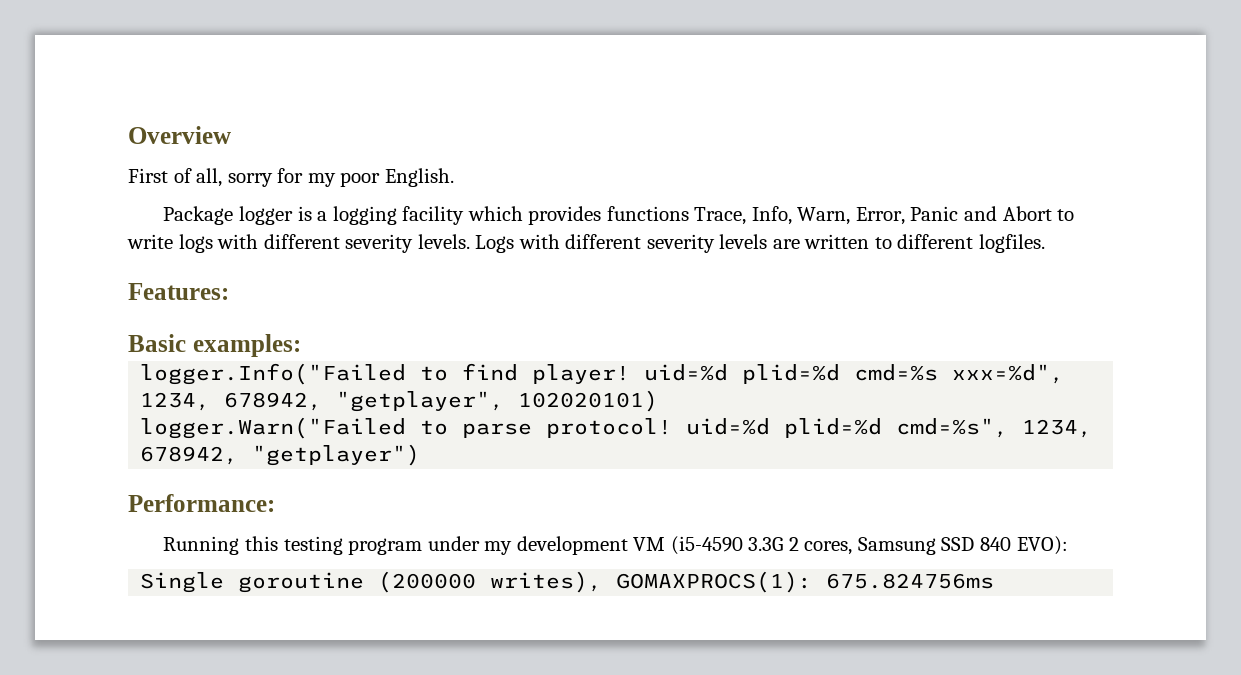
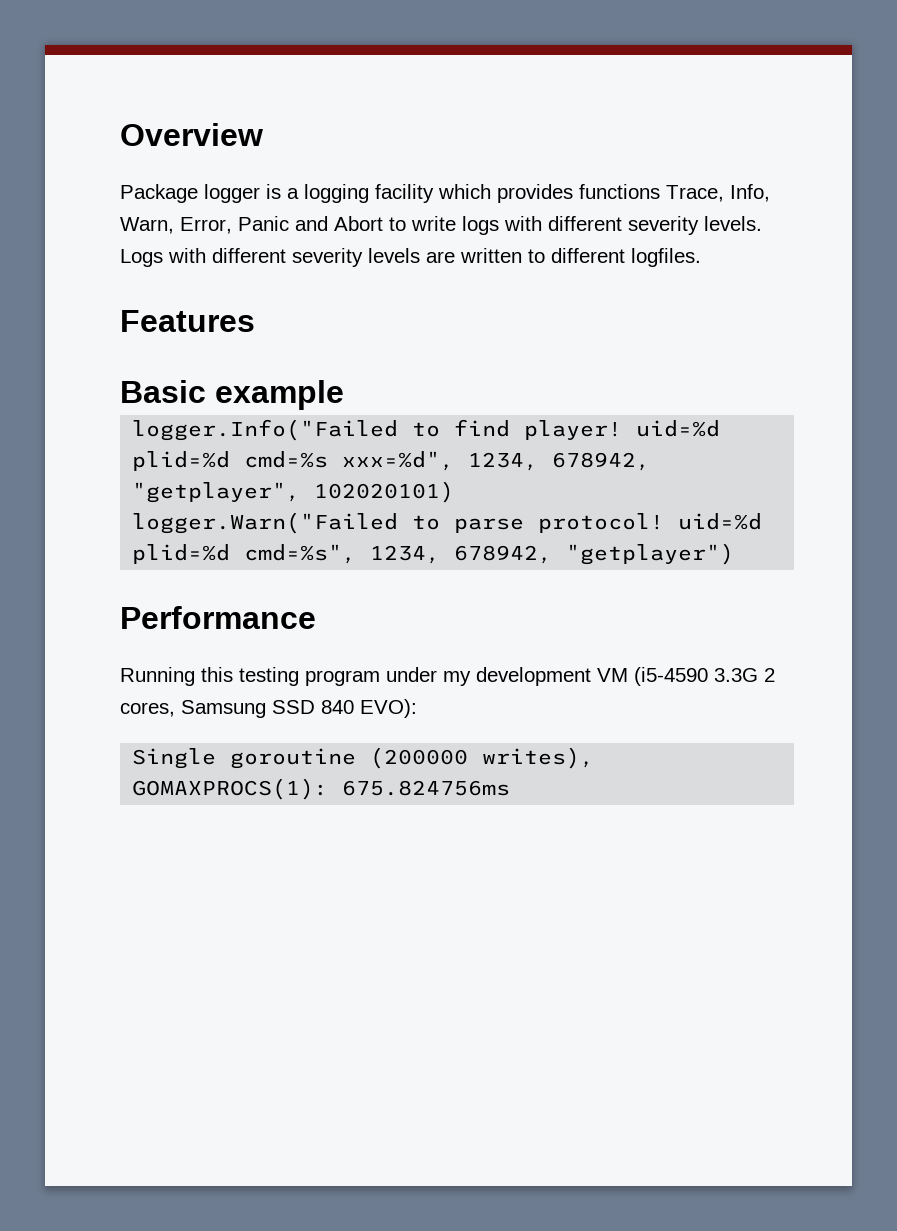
[128,168,454,187] // First of all, sorry for my poor English. -> (263, 134) none
[128,283,229,300] Features: -> [120,310,255,332] Features
[192,334,301,357] examples: -> [215,380,344,410] example
[128,494,275,512] Performance: -> [120,606,316,629] Performance

